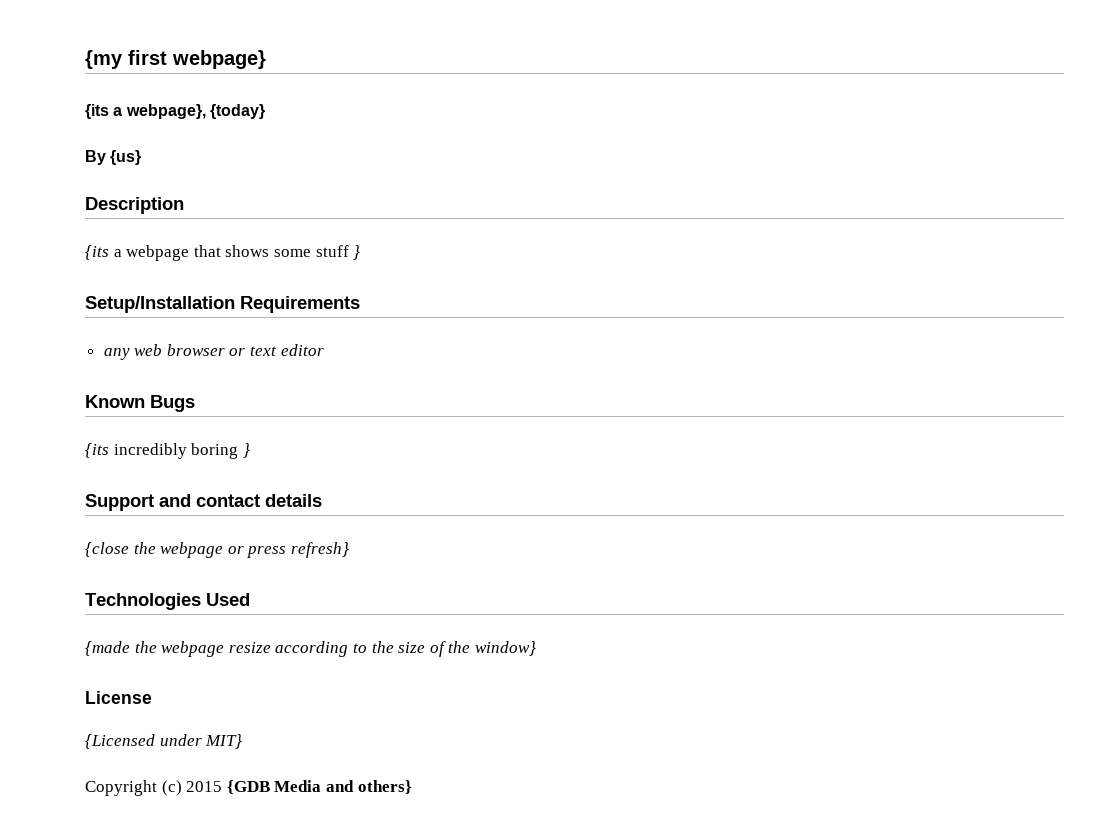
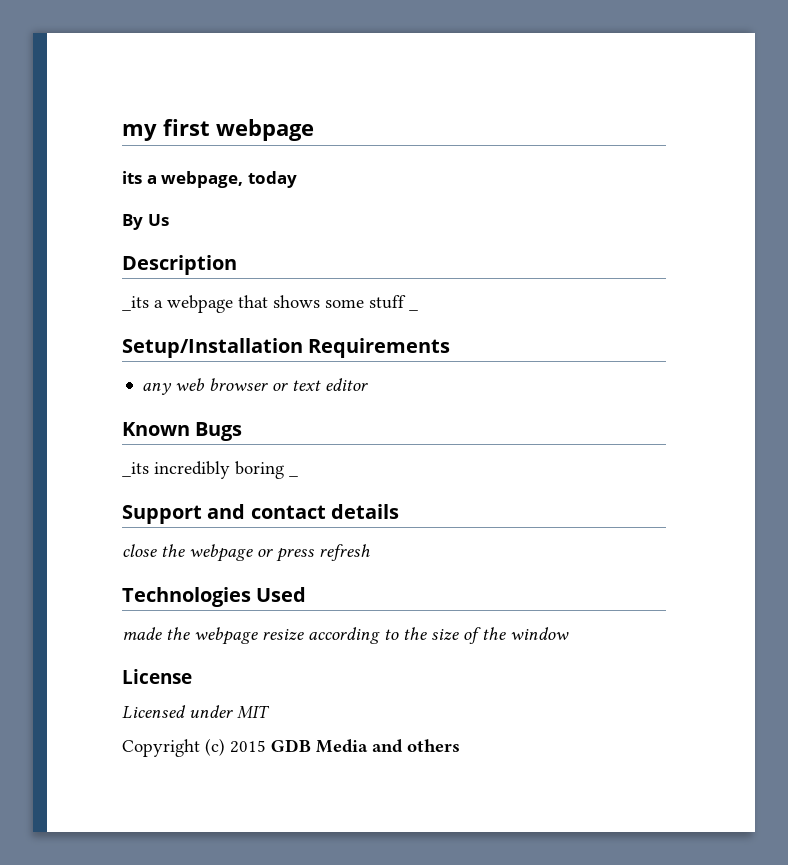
[85,50,266,69] [85,104,265,119] {my first webpage} // {its a webpage}, {today} -> [122,119,314,141] [122,171,297,188] my first webpage // its a webpage, today
[110,150,142,165] {us} -> [147,214,169,226] Us
[85,245,109,260] {its -> [122,296,149,311] _its
[353,245,361,260] } -> [409,308,418,311] _
[85,443,109,458] {its -> [122,462,149,477] _its
[242,443,250,458] } -> [289,474,298,477] _
[85,542,129,557] {close -> [122,544,157,557] close
[290,542,349,558] refresh} -> [319,544,370,561] refresh
[85,641,130,656] {made -> [122,627,162,640] made
[474,641,536,656] window} -> [510,627,569,640] window
[85,734,243,749] {Licensed under MIT} -> [122,705,270,719] Licensed under MIT
[226,780,270,794] {GDB -> [271,739,311,752] GDB
[357,780,412,794] others} -> [407,739,460,752] others

